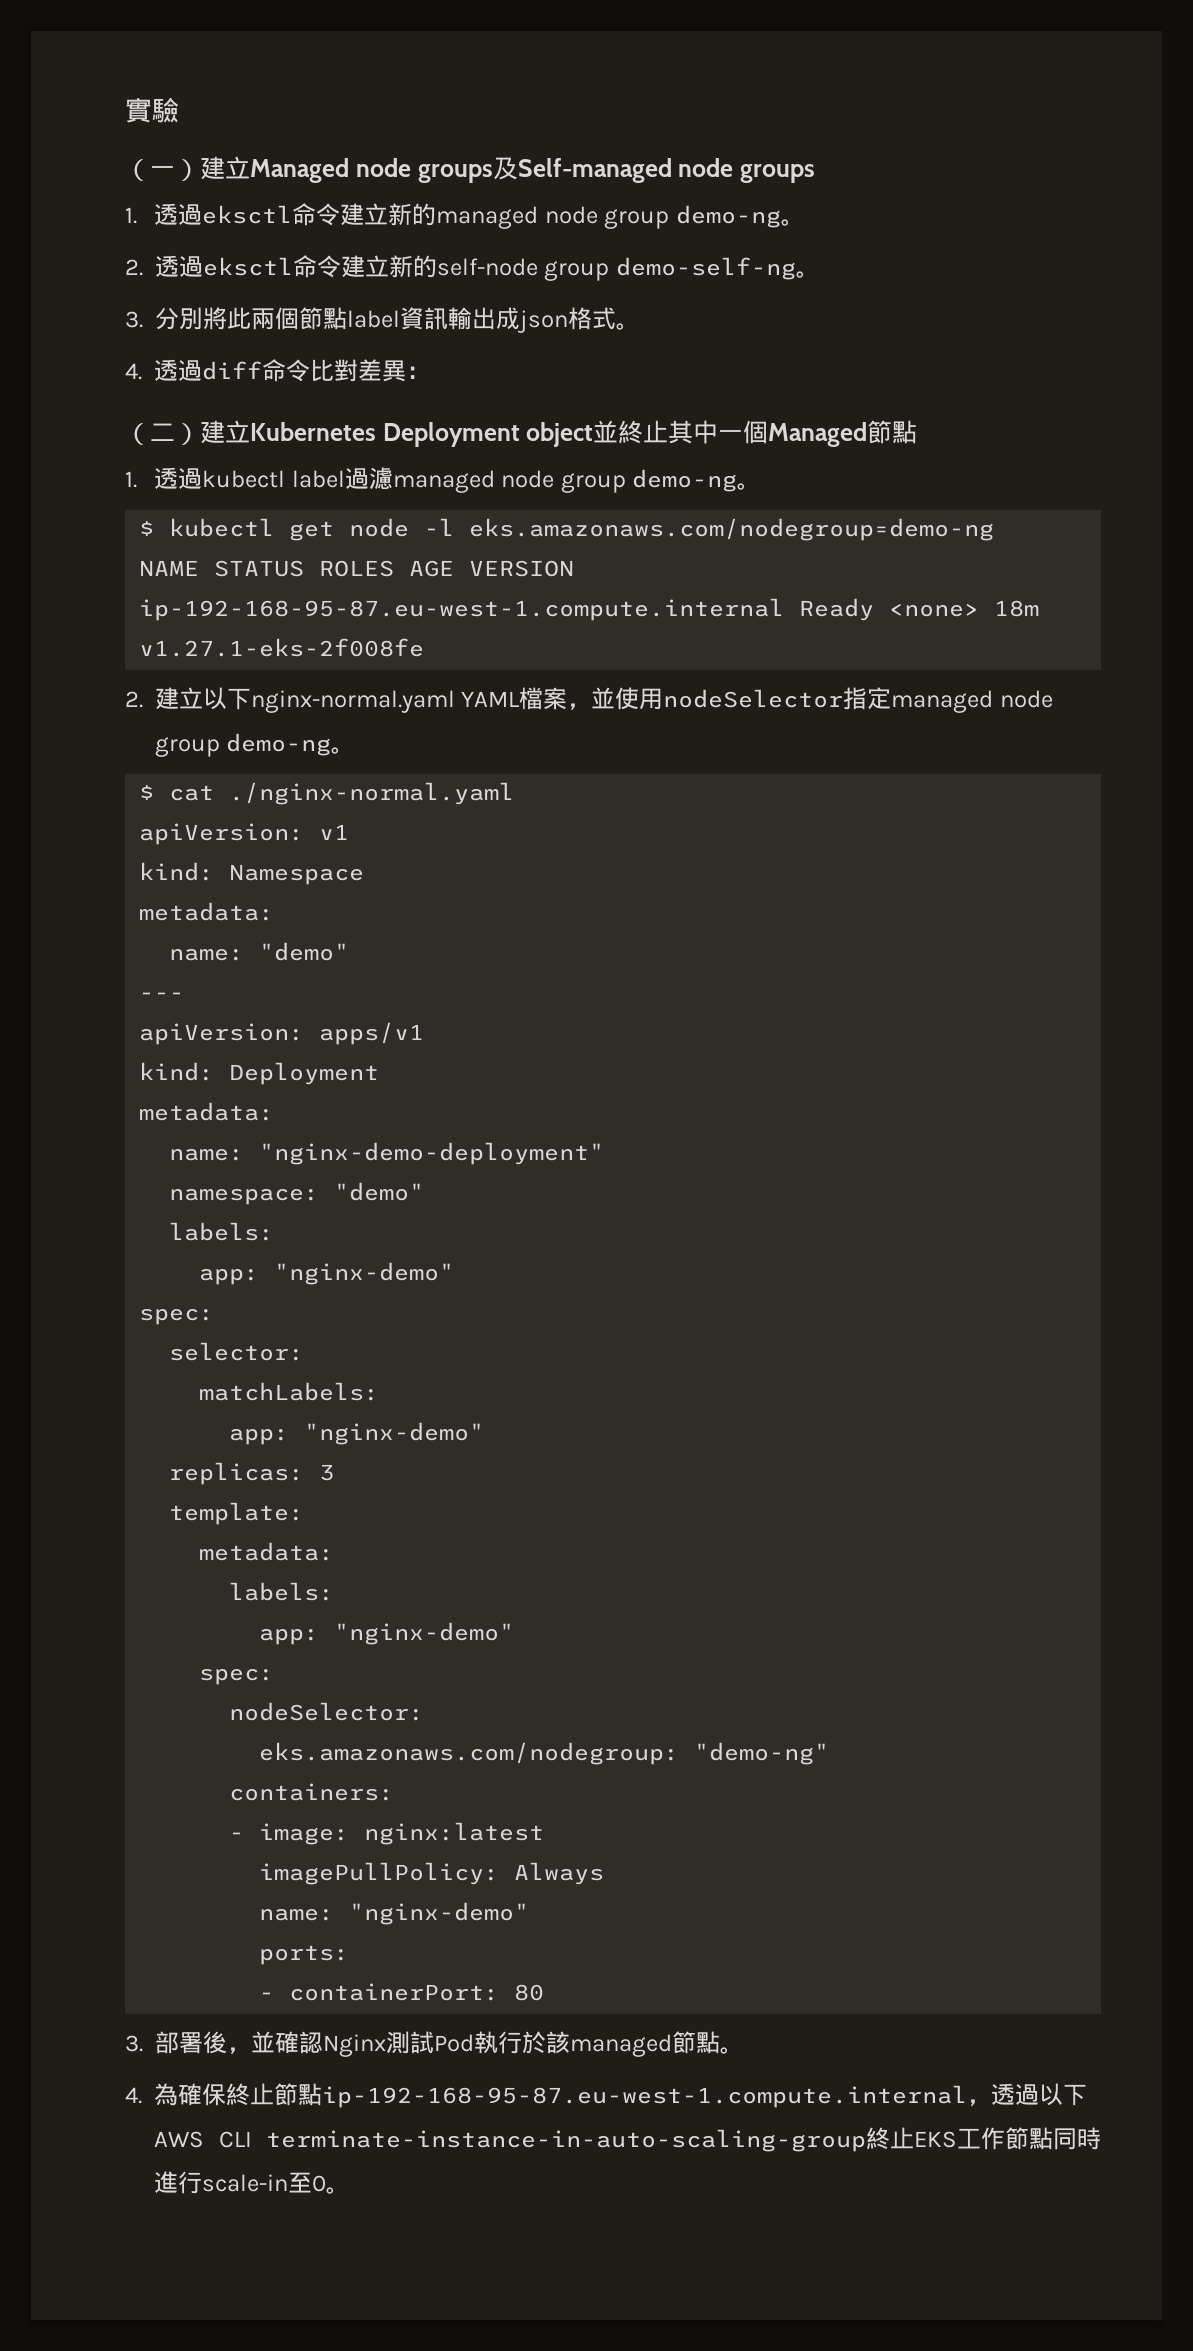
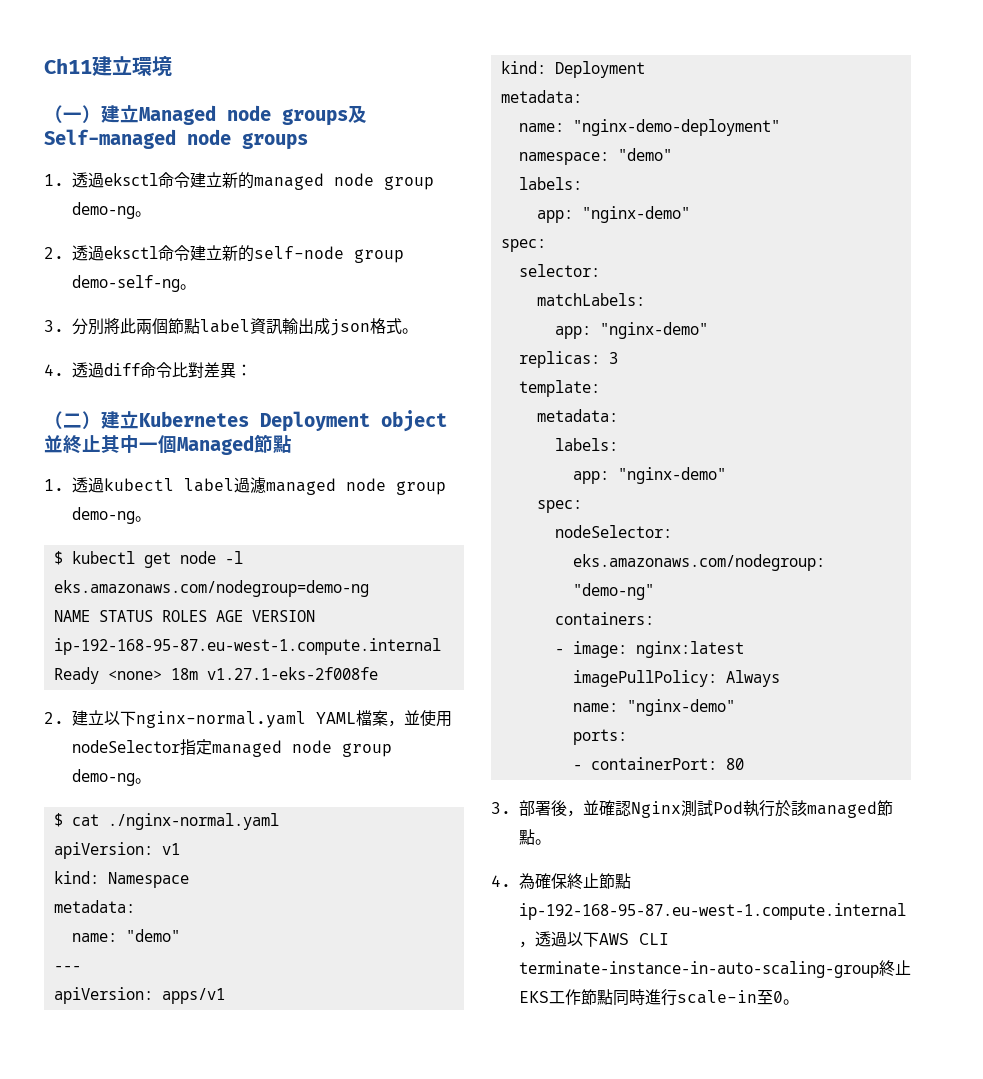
[125,97,179,123] 實驗 -> [44,56,172,76] Ch11建立環境

